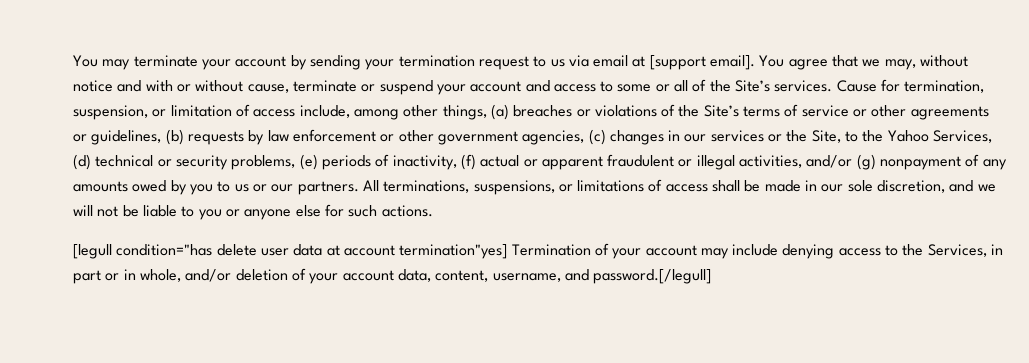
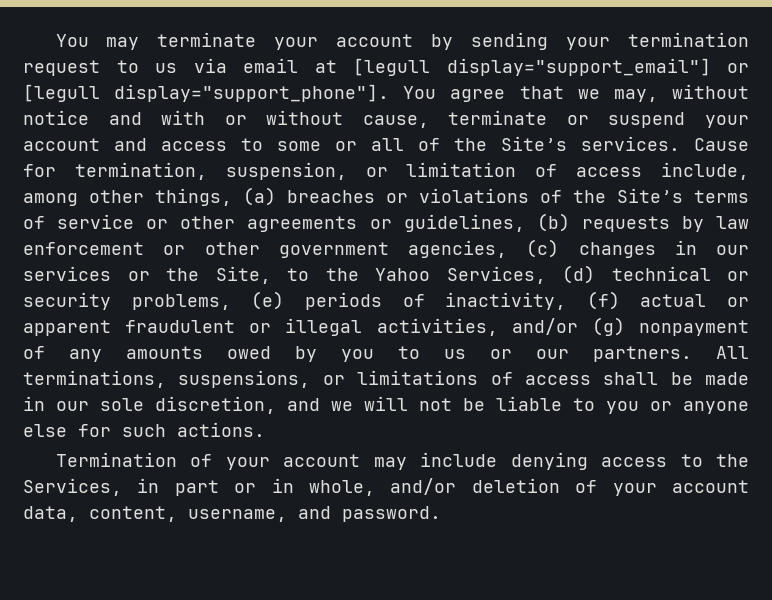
[649,55,756,70] [support email]. -> [353,58,749,76] [23,84,390,102] [legull display="support_email"] or [legull display="support_phone"].
[73,244,508,259] [legull condition="has delete user data at account termination"yes] -> (265, 429) none
[593,269,712,284] password.[/legull] -> [342,506,441,522] password.

